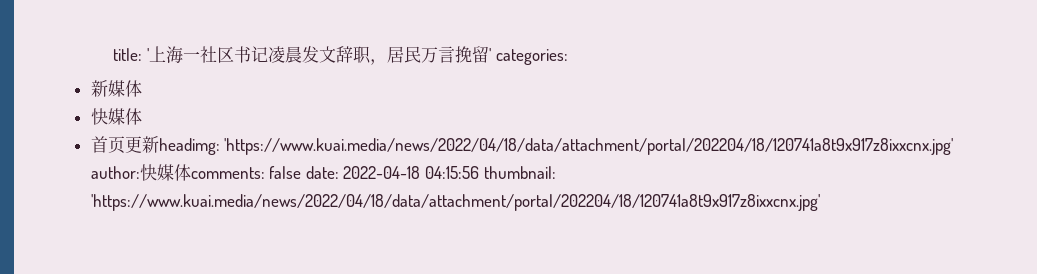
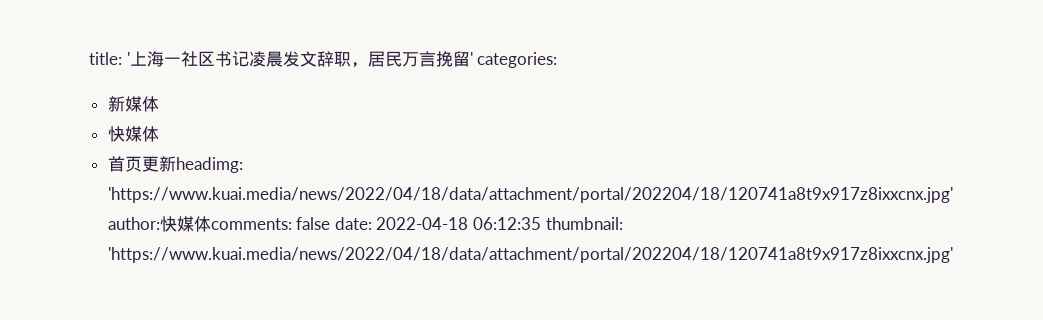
[425,166,480,179] 04:15:56 -> [473,217,542,230] 06:12:35

